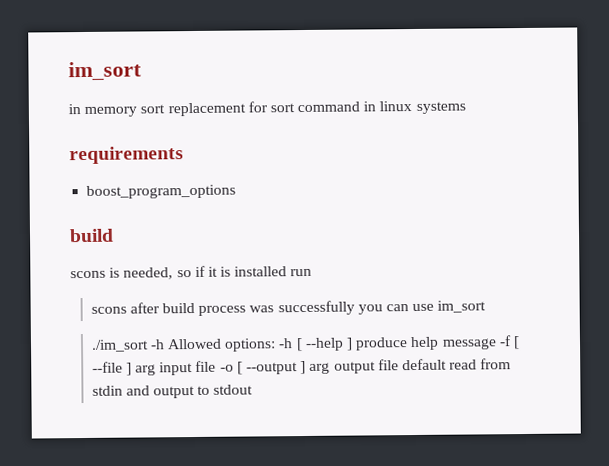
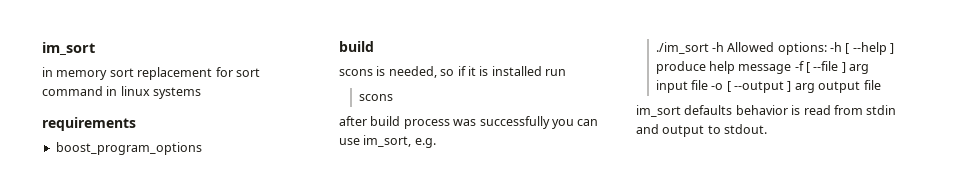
(127, 310) none -> (393, 97) //
[437,300,487,313] im_sort -> [363,135,436,148] im_sort, e.g.
[401,358,447,371] default -> [636,105,801,117] // im_sort defaults behavior is
[213,384,254,395] stdout -> [724,124,768,134] stdout.

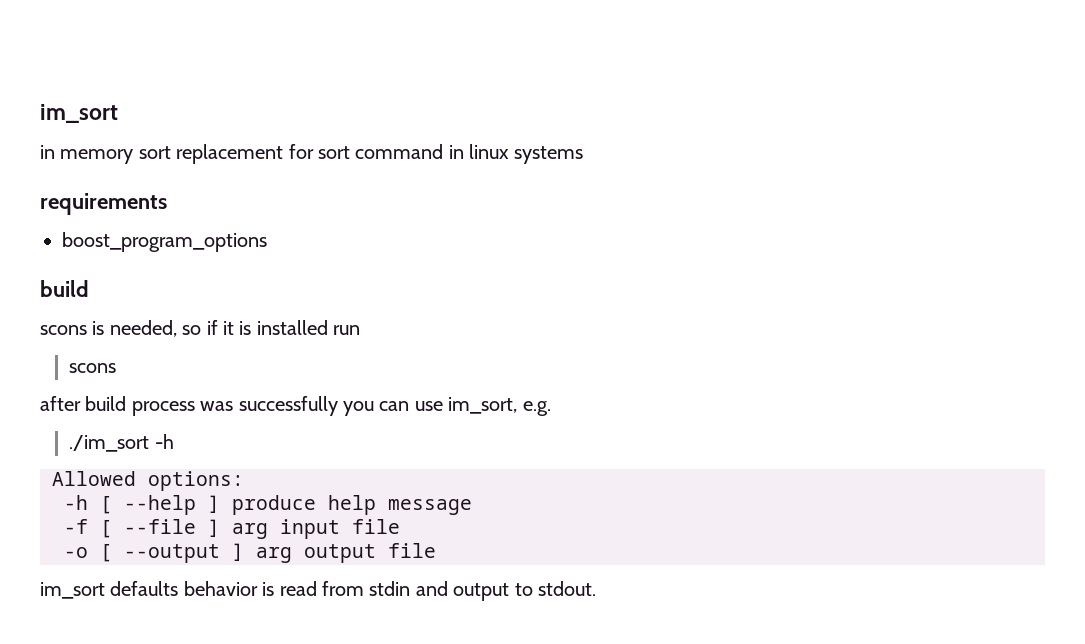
(724, 47) none -> (174, 441) //
(827, 48) none -> (244, 481) //
(792, 69) none -> (472, 507) //
(708, 85) none -> (400, 526) //

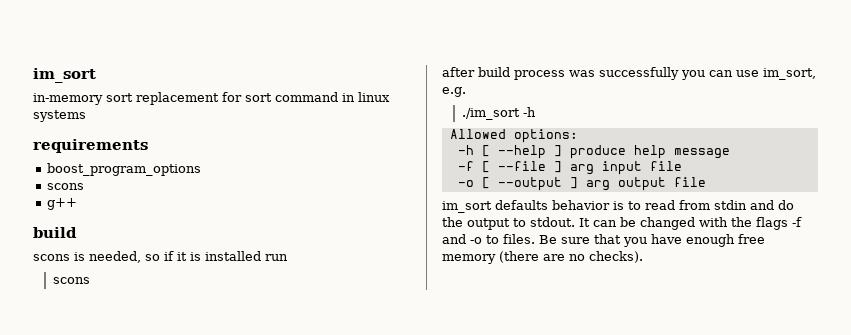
[40,145,134,164] in memory -> [33,93,103,105] in-memory
(267, 242) none -> [47,183,85,190] [47,198,78,210] // scons // g++
(275, 589) none -> [628,201,641,210] to
(448, 588) none -> [778,200,794,210] [442,217,463,227] do the
(596, 588) none -> [579,217,802,230] [442,234,765,247] [442,251,643,264] It can be changed with the flags -f and -o to files. Be sure that you have enough free memory (there are no checks).

